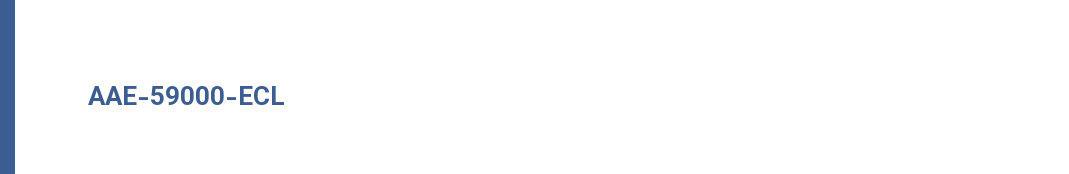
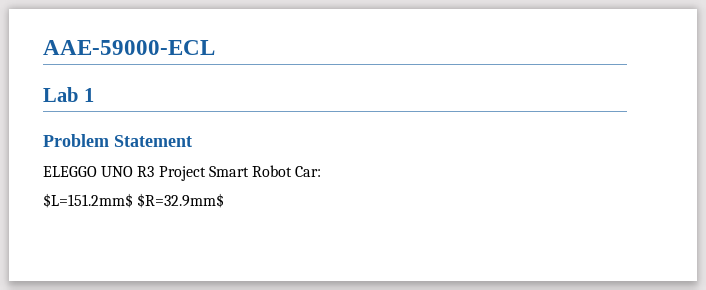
(285, 95) none -> [43,87,94,102] [43,134,192,147] [43,165,322,181] [43,193,225,208] // Lab 1 // Problem Statement // ELEGGO UNO R3 Project Smart Robot Car: // $L=151.2mm$ $R=32.9mm$

